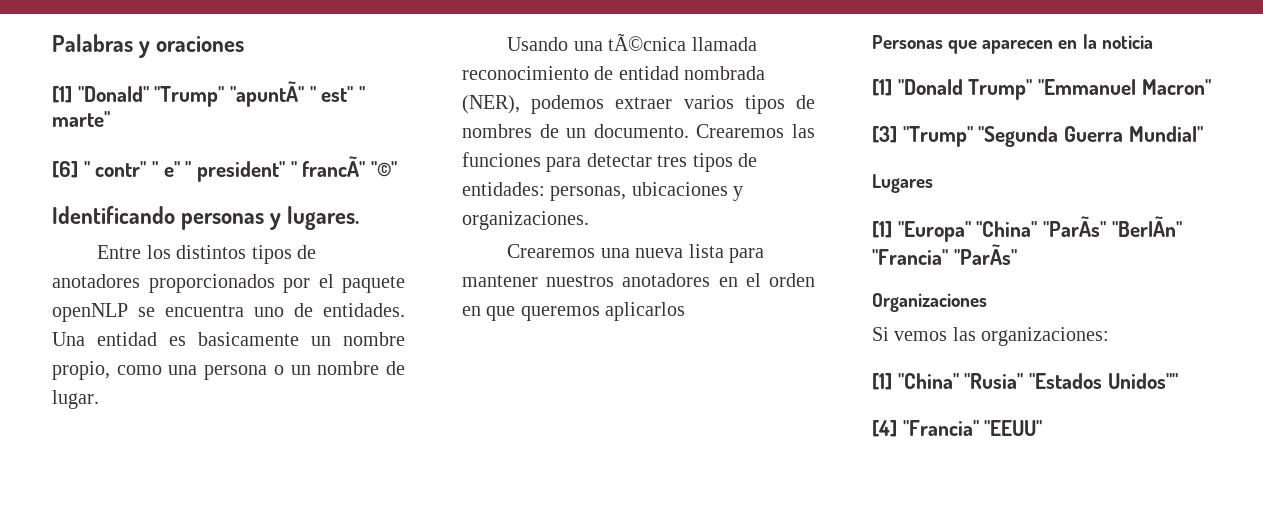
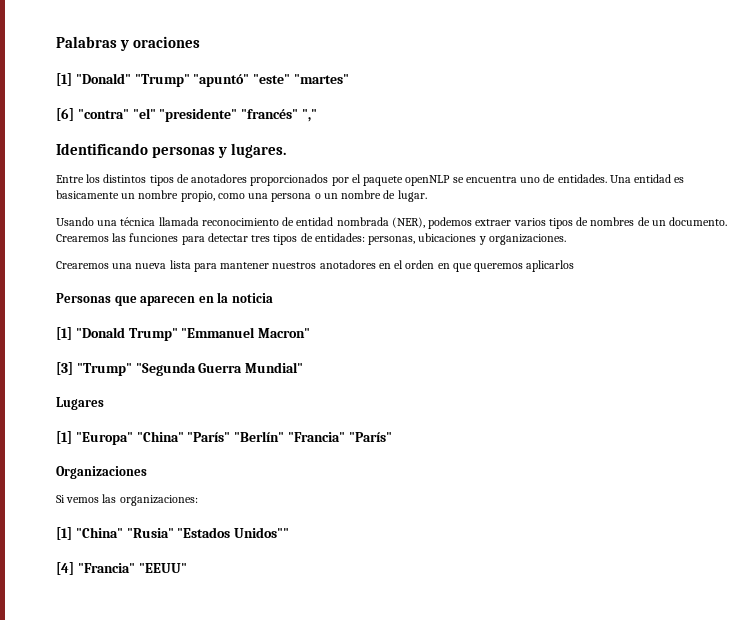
[230,81,366,107] [52,111,110,127] [52,156,398,182] "apuntÃ" " est" " marte" // [6] " contr" " e" " president" " francÃ" "©" -> [193,74,349,87] [56,108,317,122] "apuntó" "este" "martes" // [6] "contra" "el" "presidente" "francés" ","
[608,33,687,51] tÃ©cnica -> [120,217,156,226] técnica
[1043,216,1182,237] [872,244,1017,265] "ParÃs" "BerlÃn" "Francia" "ParÃs" -> [187,431,392,442] "París" "Berlín" "Francia" "París"

